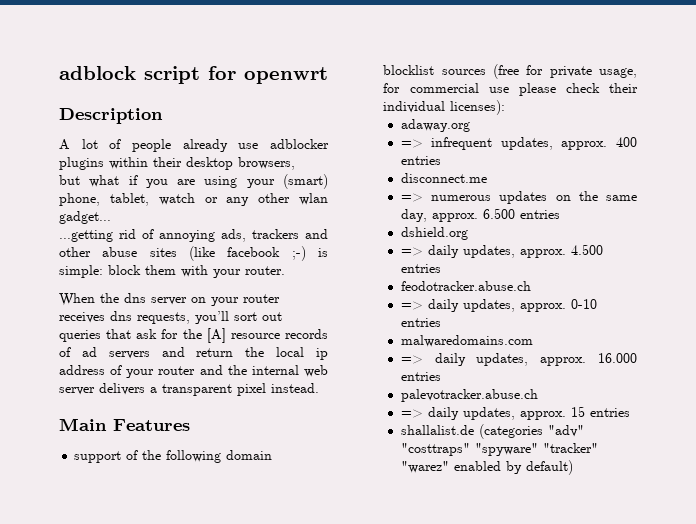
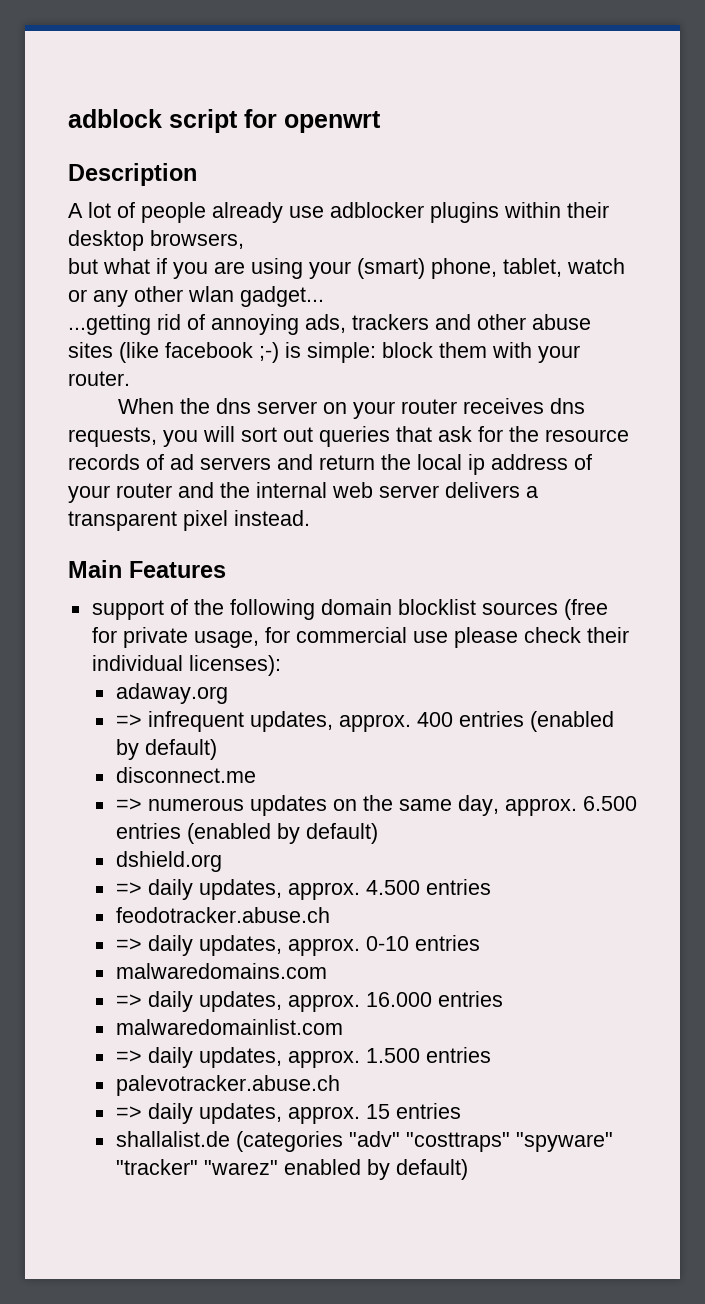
[195,311,229,324] you’ll -> [163,426,235,447] you will
[206,328,226,343] [A] -> (539, 434) none
(441, 160) none -> [529,711,614,732] [115,739,217,760] (enabled by default)
(560, 214) none -> [186,823,378,844] (enabled by default)
(441, 376) none -> [115,1019,343,1035] [115,1047,491,1068] // malwaredomainlist.com // => daily updates, approx. 1.500 entries

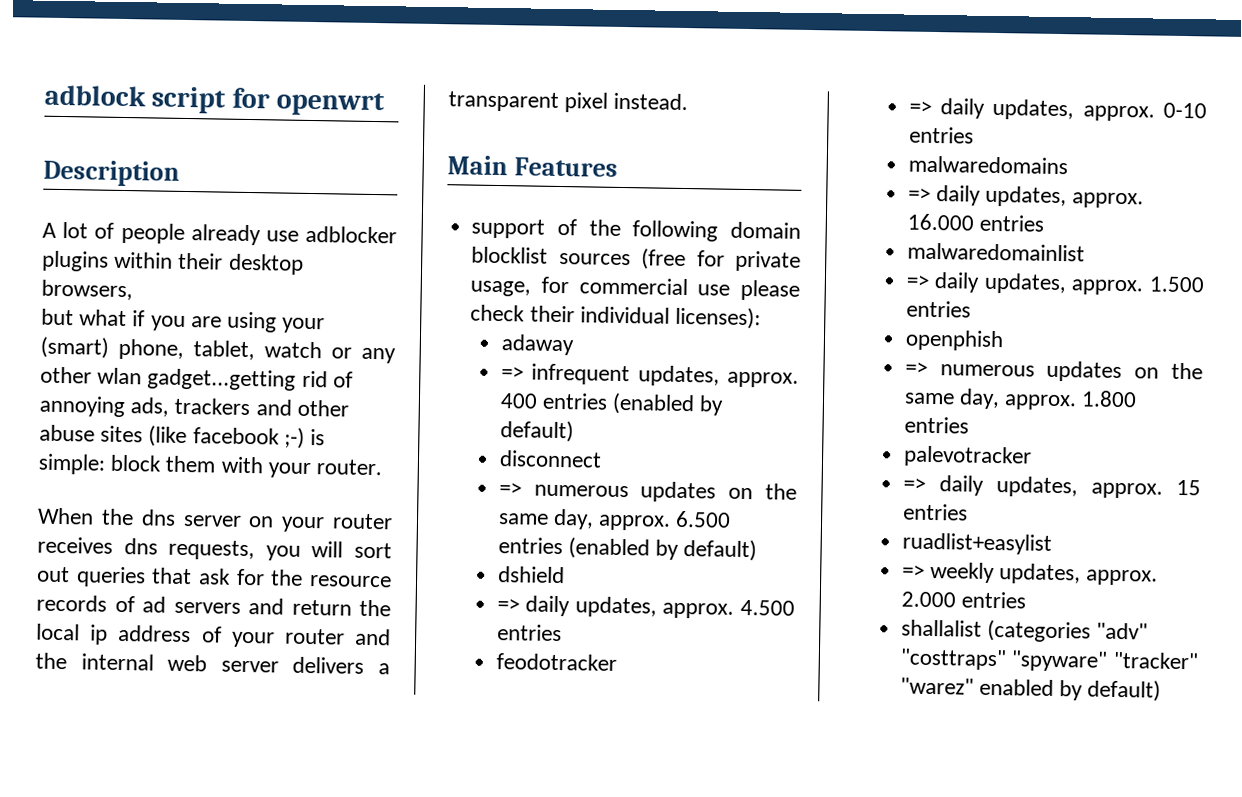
[240,286,324,307] [68,314,151,335] gadget... // ...getting -> [147,368,297,391] gadget...getting
[115,683,228,704] adaway.org -> [500,334,575,356] adaway
[115,767,256,783] disconnect.me -> [498,450,602,468] disconnect
[115,851,222,872] dshield.org -> [497,566,565,584] dshield
[115,907,330,923] feodotracker.abuse.ch -> [495,653,617,671] feodotracker
[115,963,327,979] malwaredomains.com -> [907,155,1068,175] malwaredomains
[115,1019,343,1035] malwaredomainlist.com -> [906,242,1085,262] malwaredomainlist
[115,1075,340,1096] palevotracker.abuse.ch -> [904,329,1004,352] [904,360,1203,383] [903,388,1138,411] [903,416,969,434] [902,445,1032,468] openphish // => numerous updates on the same day, approx. 1.800 entries // palevotracker
[115,1131,230,1147] shallalist.de -> [901,532,1052,555] [901,561,1159,586] [900,591,1026,609] [900,619,982,637] ruadlist+easylist // => weekly updates, approx. 2.000 entries // shallalist

